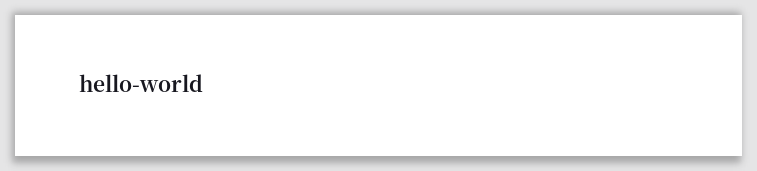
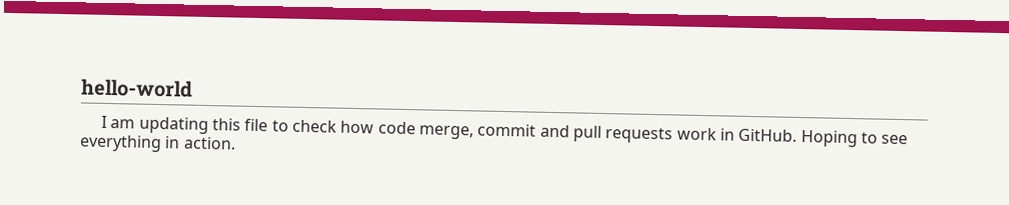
(203, 83) none -> [101,115,909,148] [79,134,236,153] // I am updating this file to check how code merge, commit and pull requests work in GitHub. Hoping to see everything in action.

